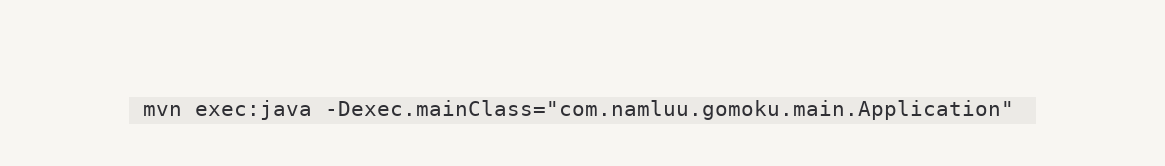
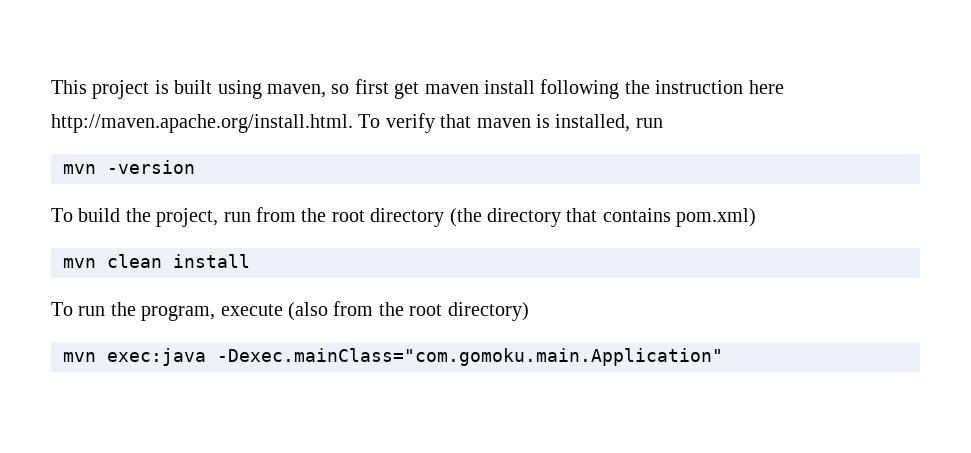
(143, 110) none -> [51,79,784,99] [51,113,663,133] [63,160,195,174] [51,207,757,227] [63,254,250,268] [51,301,529,321] This project is built using maven, so first get maven install following the instruction here http://maven.apache.org/install.html. To verify that maven is installed, run // mvn -version // To build the project, run from the root directory (the directory that contains pom.xml) // mvn clean install // To run the program, execute (also from the root directory) //
[325,100,1015,120] -Dexec.mainClass="com.namluu.gomoku.main.Application" -> [217,348,723,366] -Dexec.mainClass="com.gomoku.main.Application"

